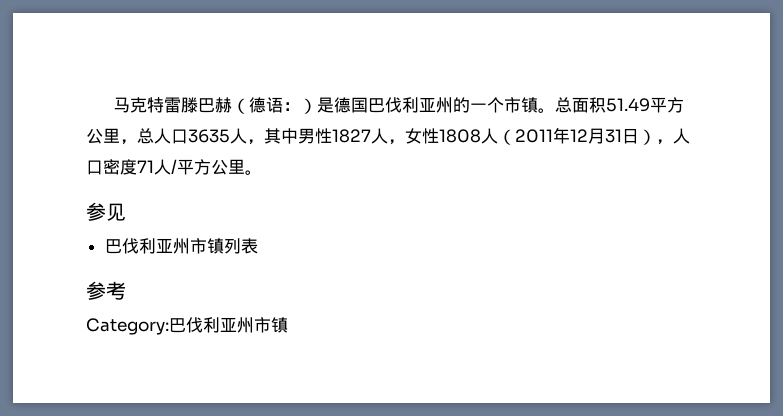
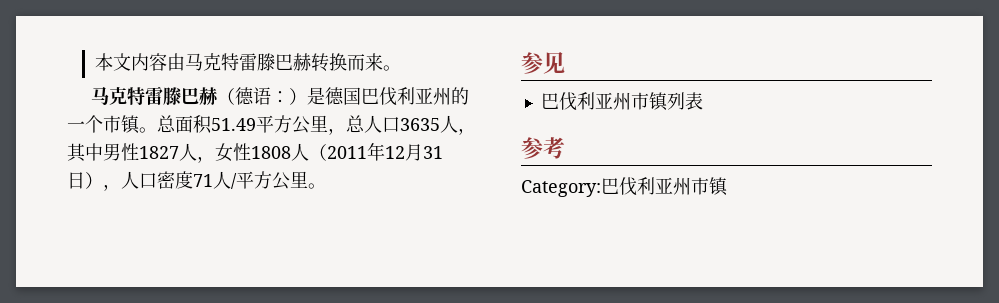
(113, 105) none -> [94,53,401,72] 本文内容由马克特雷滕巴赫转换而来。 //

